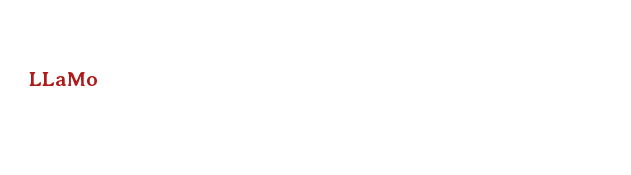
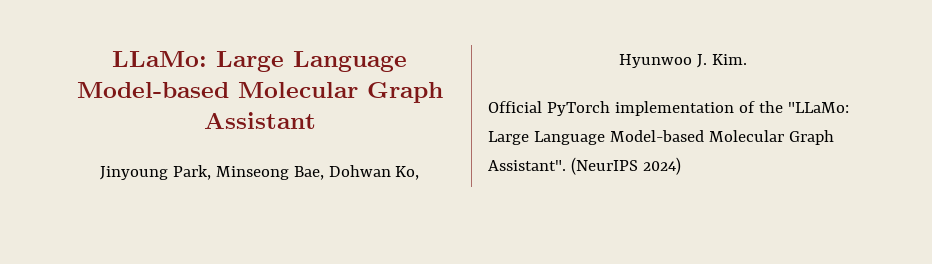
[29,72,98,86] LLaMo -> [112,51,407,72] [76,82,443,103] [203,112,316,129] [99,165,420,180] [618,54,747,68] [488,101,849,116] [488,130,834,145] [488,157,681,175] LLaMo: Large Language Model-based Molecular Graph Assistant // Jinyoung Park, Minseong Bae, Dohwan Ko, Hyunwoo J. Kim. // Official PyTorch implementation of the "LLaMo: Large Language Model-based Molecular Graph Assistant". (NeurIPS 2024)

